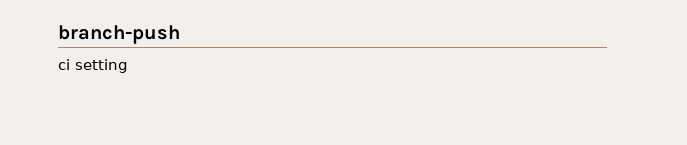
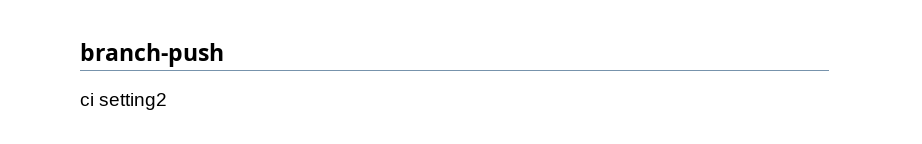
[75,59,128,73] setting -> [99,93,168,110] setting2

